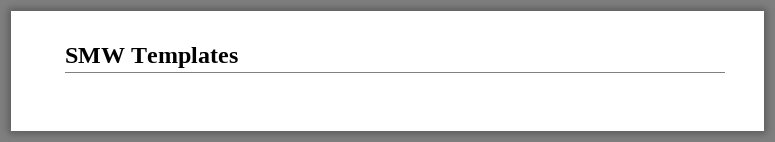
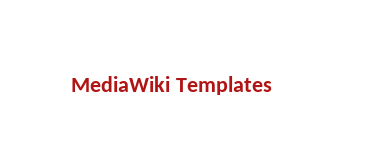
[65,48,125,63] SMW -> [71,76,170,92] MediaWiki

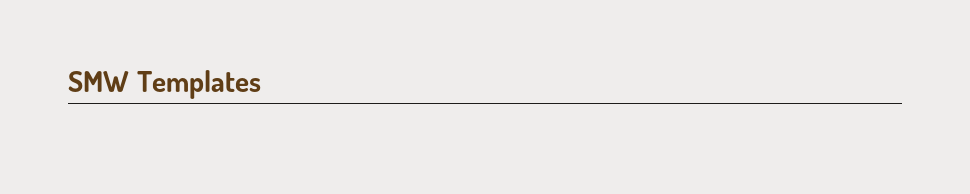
[71,76,170,92] MediaWiki -> [68,71,129,92] SMW

